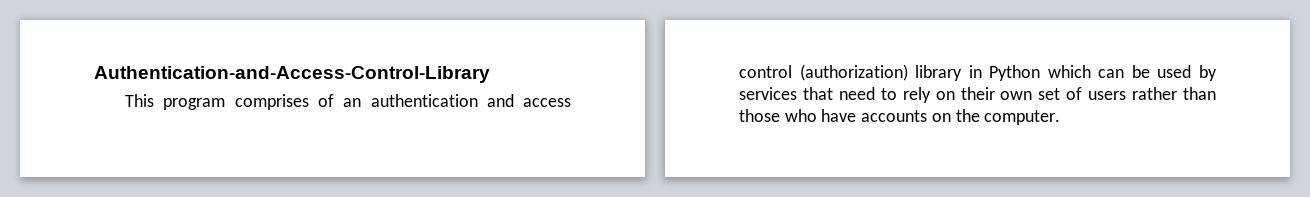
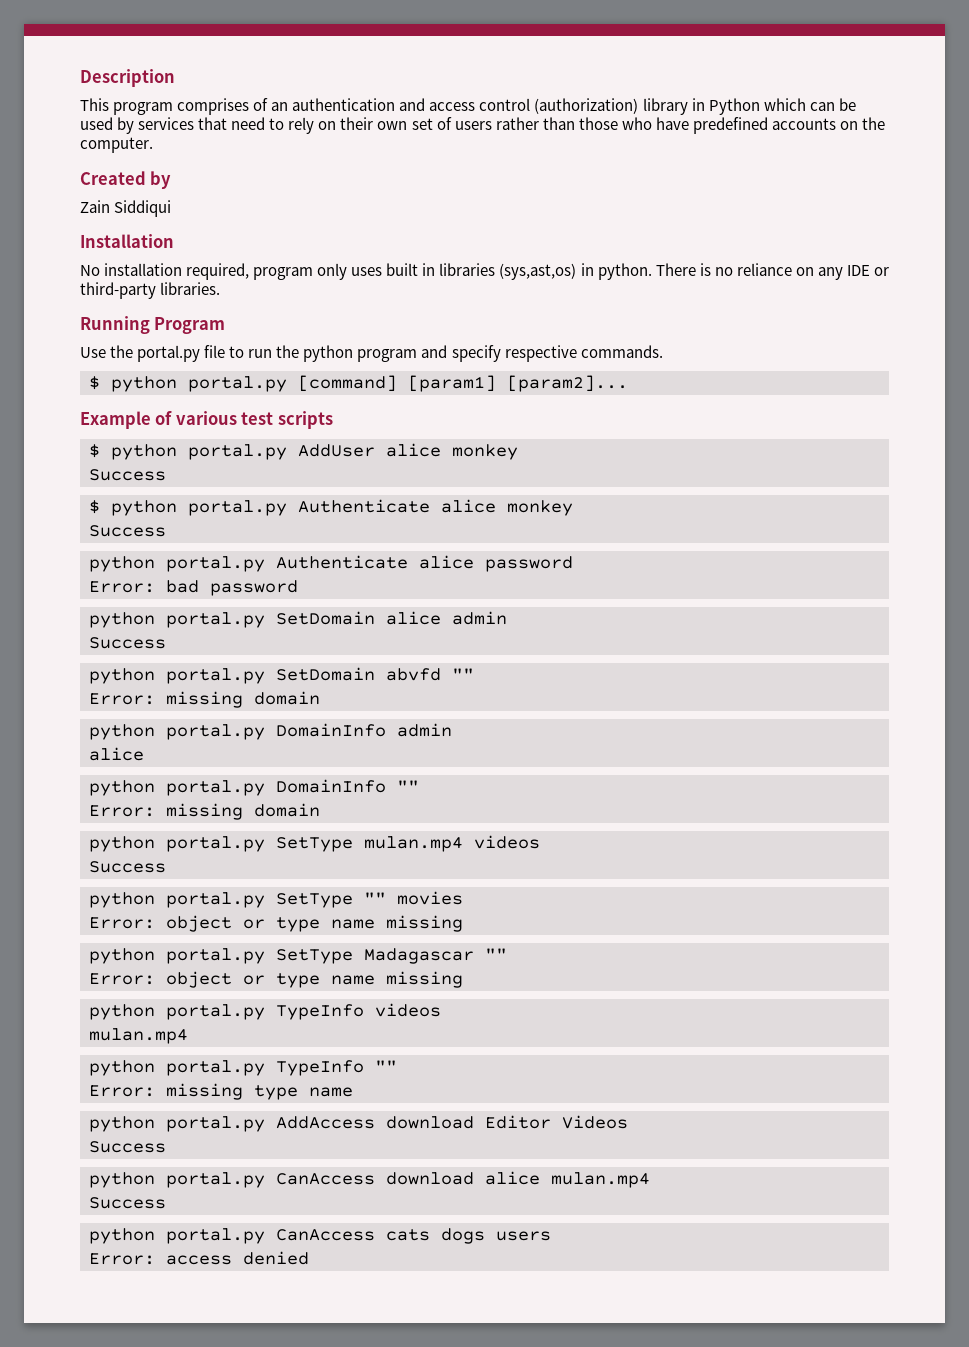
[94,66,490,83] Authentication-and-Access-Control-Library -> [80,69,175,87] Description
(857, 115) none -> [692,117,768,134] predefined
(1061, 117) none -> [80,171,172,189] [80,200,172,217] [80,234,174,248] [80,263,889,280] [80,282,221,299] [80,316,226,334] [80,345,663,362] [89,375,628,392] [80,411,333,429] [89,443,518,460] [89,469,166,481] [89,499,573,516] [89,525,166,537] [89,555,573,572] [89,580,298,596] [89,611,507,628] [89,637,166,649] [89,667,474,684] [89,691,320,708] [89,723,452,740] [89,747,144,761] [89,779,419,796] [89,803,320,820] [89,835,540,852] [89,861,166,873] [89,891,463,908] [89,915,463,932] [89,948,507,964] [89,971,463,988] [89,1003,441,1020] [89,1028,188,1044] [89,1060,397,1076] [89,1083,353,1100] [89,1115,628,1132] [89,1141,166,1153] [89,1171,650,1188] [89,1197,166,1209] [89,1228,551,1244] [89,1251,309,1265] // Created by // Zain Siddiqui // Installation // No installation required, program only uses built in libraries (sys,ast,os) in python. There is no reliance on any IDE or third-party libraries. // Running Program // Use the portal.py file to run the python program and specify respective commands. // $ python portal.py [command] [param1] [param2]... // Example of various test scripts // $ python portal.py AddUser alice monkey // Success // $ python portal.py Authenticate alice monkey // Success // python portal.py Authenticate alice password // Error: bad password // python portal.py SetDomain alice admin // Success // python portal.py SetDomain abvfd "" // Error: missing domain // python portal.py DomainInfo admin // alice // python portal.py DomainInfo "" // Error: missing domain // python portal.py SetType mulan.mp4 videos // Success // python portal.py SetType "" movies // Error: object or type name missing // python portal.py SetType Madagascar "" // Error: object or type name missing // python portal.py TypeInfo videos // mulan.mp4 // python portal.py TypeInfo "" // Error: missing type name // python portal.py AddAccess download Editor Videos // Success // python portal.py CanAccess download alice mulan.mp4 // Success // python portal.py CanAccess cats dogs users // Error: access denied

